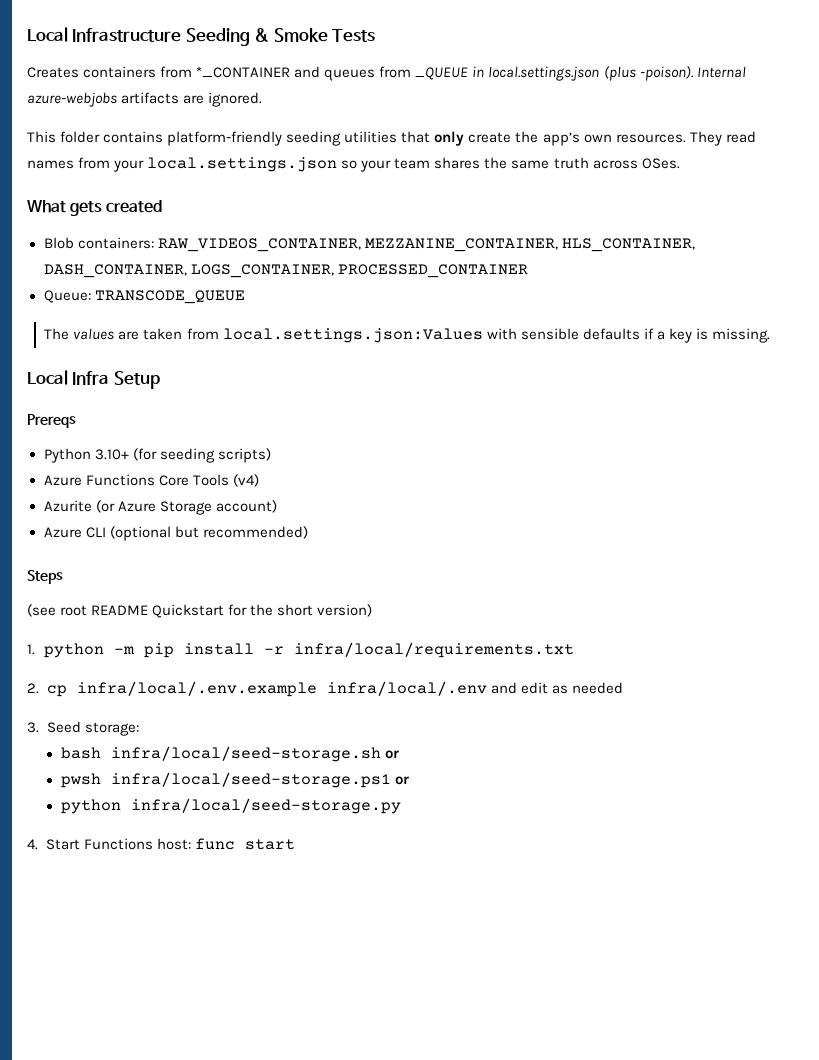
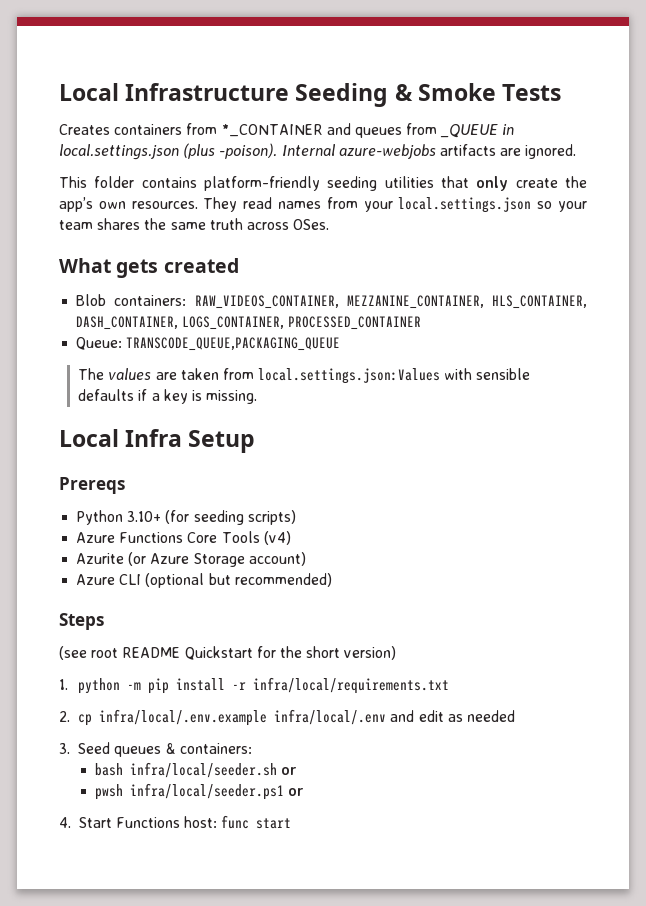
[94,290,245,304] TRANSCODE_QUEUE -> [126,337,341,351] TRANSCODE_QUEUE,PACKAGING_QUEUE
[84,722,139,736] storage: -> [114,743,252,757] queues & containers:
[110,746,381,762] infra/local/seed-storage.sh -> [130,762,278,778] infra/local/seeder.sh
[110,772,409,788] [60,798,401,814] infra/local/seed-storage.ps1 or // python infra/local/seed-storage.py -> [130,783,305,800] infra/local/seeder.ps1 or

